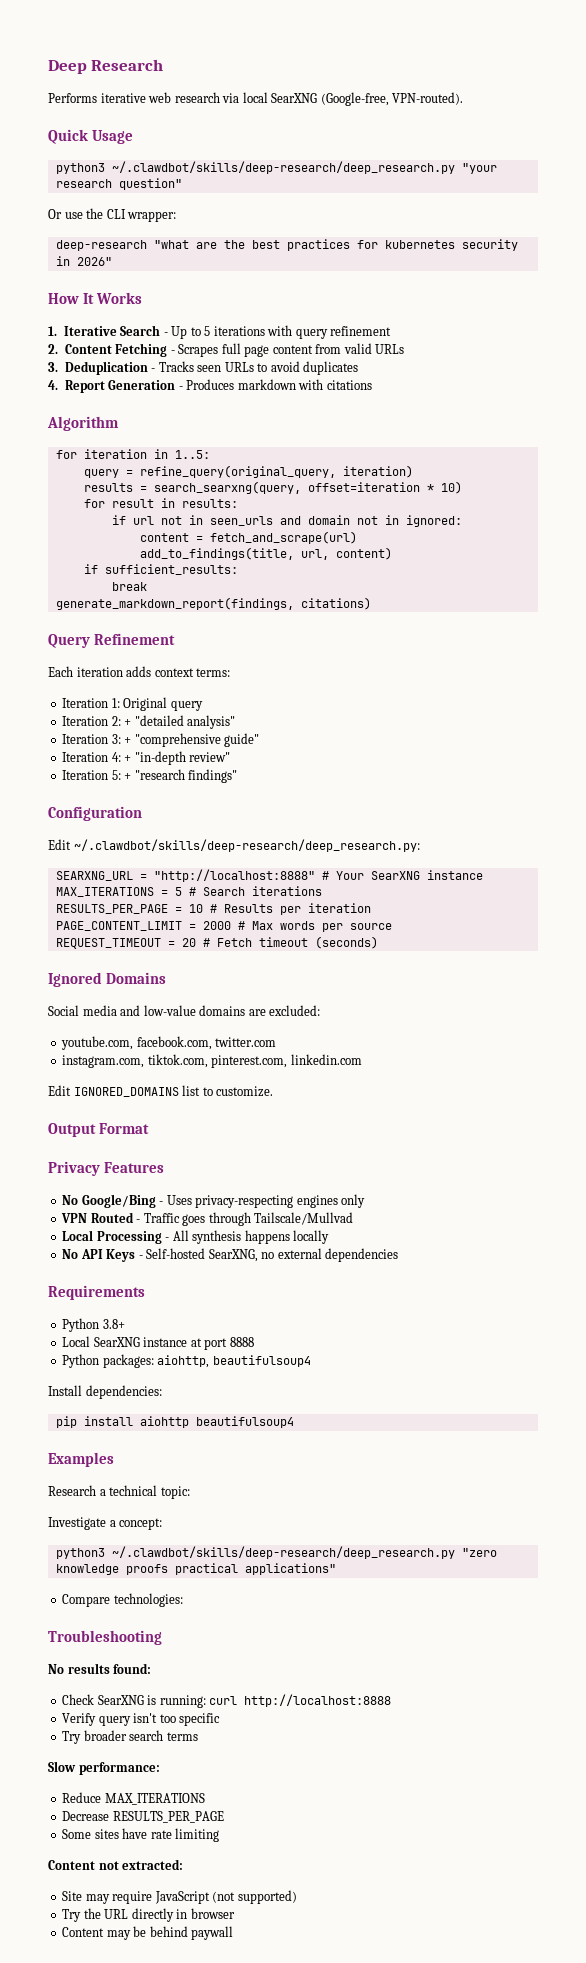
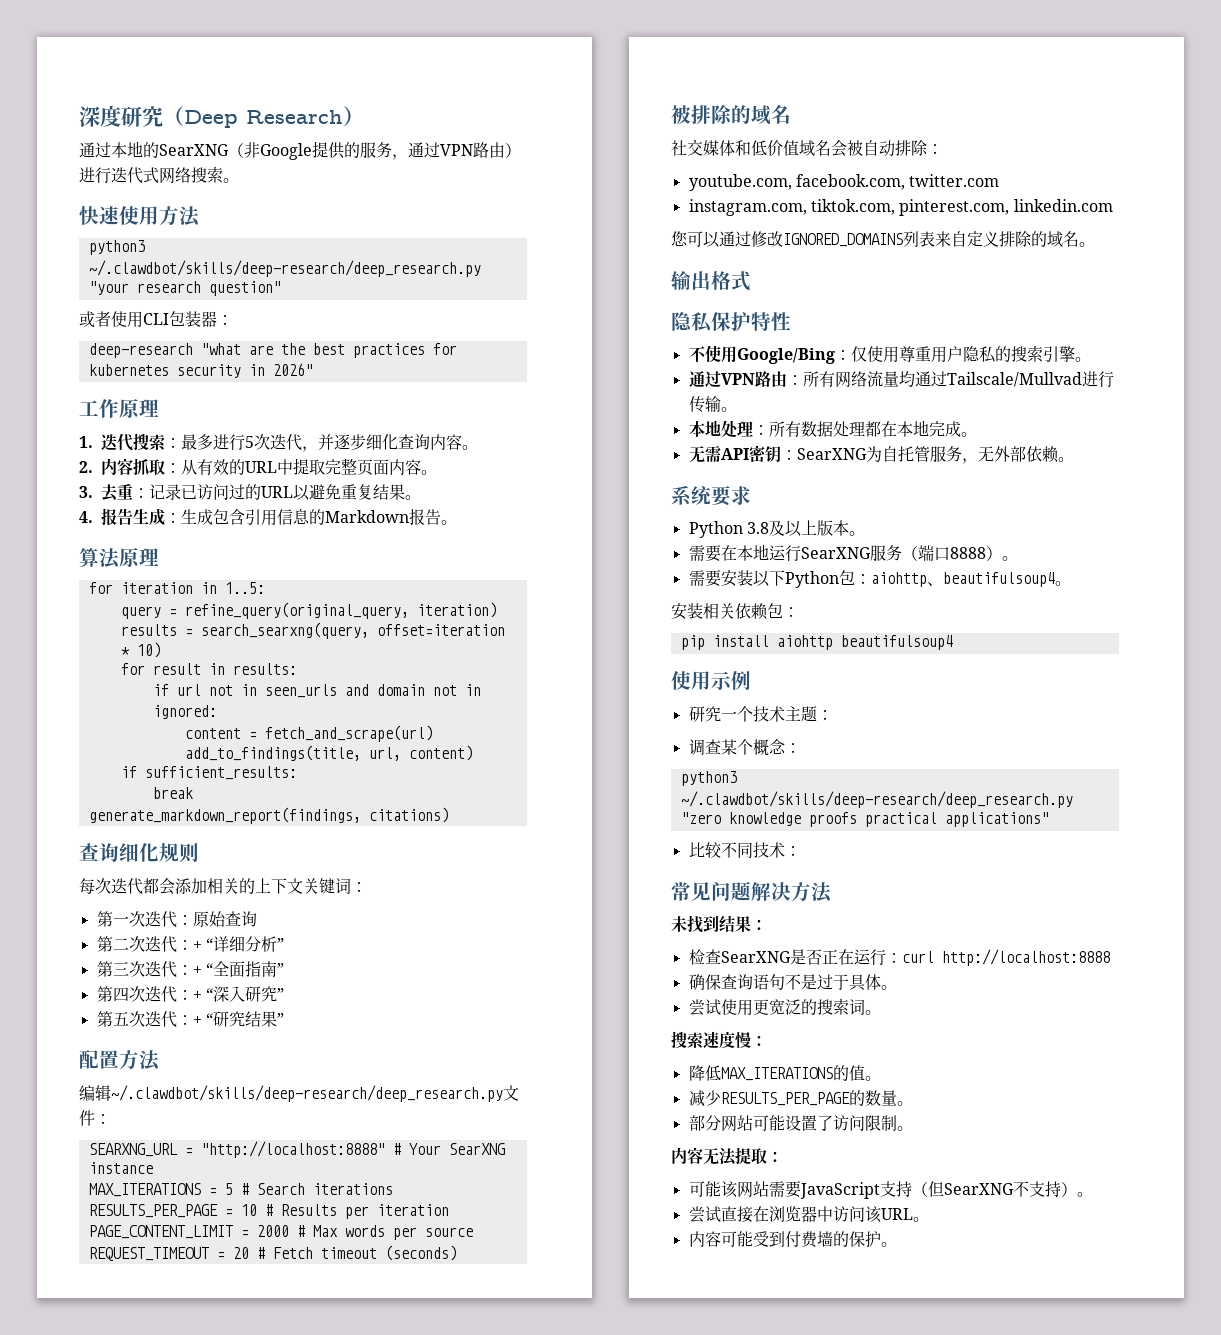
(48, 67) none -> [79,105,184,127] 深度研究（
[48,92,464,106] [48,129,134,144] // Performs iterative web research via local SearXNG (Google-free, VPN-routed). // Quick Usage -> [343,106,364,126] [79,141,521,160] [79,166,239,184] [79,206,200,227] ） // 通过本地的SearXNG（非Google提供的服务，通过VPN路由）进行迭代式网络搜索。 // 快速使用方法
[48,208,177,222] Or use the CLI wrapper: -> [79,311,233,328] 或者使用CLI包装器：
[48,292,143,304] [48,325,392,339] [48,343,405,357] [48,361,359,375] [48,379,372,393] [47,416,119,431] How It Works // 1. Iterative Search - Up to 5 iterations with query refinement // 2. Content Fetching - Scrapes full page content from valid URLs // 3. Deduplication - Tracks seen URLs to avoid duplicates // 4. Report Generation - Produces markdown with citations // Algorithm -> [79,399,159,418] [79,433,478,452] [79,458,437,476] [79,483,421,502] [79,508,457,526] [79,548,159,569] 工作原理 // 1.迭代搜索：最多进行5次迭代，并逐步细化查询内容。 // 2.内容抓取：从有效的URL中提取完整页面内容。 // 3.去重：记录已访问过的URL以避免重复结果。 // 4.报告生成：生成包含引用信息的Markdown报告。 // 算法原理
[48,633,176,648] [48,666,231,677] [62,697,203,711] [62,715,236,729] [62,733,260,747] [62,751,231,765] [62,769,238,783] [48,806,142,821] [48,839,420,852] Query Refinement // Each iteration adds context terms: // Iteration 1: Original query // Iteration 2: + "detailed analysis" // Iteration 3: + "comprehensive guide" // Iteration 4: + "in-depth review" // Iteration 5: + "research findings" // Configuration // Edit ~/.clawdbot/skills/deep-research/deep_research.py: -> [79,843,199,863] [79,878,367,895] [96,911,257,928] [96,936,284,953] [96,961,284,978] [96,986,284,1003] [96,1011,284,1028] [79,1050,160,1071] [79,1085,519,1102] [79,1110,111,1126] 查询细化规则 // 每次迭代都会添加相关的上下文关键词： // 第一次迭代：原始查询 // 第二次迭代：+ “详细分析” // 第三次迭代：+ “全面指南” // 第四次迭代：+ “深入研究” // 第五次迭代：+ “研究结果” // 配置方法 // 编辑~/.clawdbot/skills/deep-research/deep_research.py文件：
[48,972,167,987] [48,1005,321,1016] Ignored Domains // Social media and low-value domains are excluded: -> [671,105,791,125] [671,139,943,157] 被排除的域名 // 社交媒体和低价值域名会被自动排除：
[48,1085,274,1097] [48,1123,150,1137] [48,1161,165,1176] [62,1194,366,1208] [61,1212,354,1226] [62,1230,330,1244] [62,1248,399,1262] [48,1285,145,1300] [62,1318,125,1332] [62,1336,254,1350] [62,1354,311,1368] [48,1385,162,1399] [55,1416,294,1428] [48,1452,114,1467] [48,1485,190,1499] [48,1517,163,1530] Edit IGNORED_DOMAINS list to customize. // Output Format // Privacy Features // No Google/Bing - Uses privacy-respecting engines only // VPN Routed - Traffic goes through Tailscale/Mullvad // Local Processing - All synthesis happens locally // No API Keys - Self-hosted SearXNG, no external dependencies // Requirements // Python 3.8+ // Local SearXNG instance at port 8888 // Python packages: aiohttp, beautifulsoup4 // Install dependencies: // pip install aiohttp beautifulsoup4 // Examples // Research a technical topic: // Investigate a concept: -> [671,231,1095,248] [671,270,751,291] [671,311,791,333] [688,345,1091,364] [688,371,1114,388] [688,396,737,413] [688,420,977,438] [688,445,1074,464] [671,485,751,506] [688,520,865,538] [688,544,1018,562] [688,570,1071,588] [671,603,799,620] [680,635,953,650] [671,671,751,690] [688,706,833,722] [688,739,801,756] 您可以通过修改IGNORED_DOMAINS列表来自定义排除的域名。 // 输出格式 // 隐私保护特性 // 不使用Google/Bing：仅使用尊重用户隐私的搜索引擎。 // 通过VPN路由：所有网络流量均通过Tailscale/Mullvad进行传输。 // 本地处理：所有数据处理都在本地完成。 // 无需API密钥：SearXNG为自托管服务，无外部依赖。 // 系统要求 // Python 3.8及以上版本。 // 需要在本地运行SearXNG服务（端口8888）。 // 需要安装以下Python包：aiohttp、beautifulsoup4。 // 安装相关依赖包： // pip install aiohttp beautifulsoup4 // 使用示例 // 研究一个技术主题： // 调查某个概念：
[62,1593,183,1607] [48,1630,162,1645] [48,1663,152,1674] [62,1694,392,1708] [62,1713,221,1726] [62,1730,198,1744] [48,1761,160,1775] [62,1792,205,1805] [62,1811,224,1823] [62,1828,220,1842] [48,1859,184,1870] [62,1890,297,1904] [62,1908,235,1922] [62,1926,234,1940] Compare technologies: // Troubleshooting // No results found: // Check SearXNG is running: curl http://localhost:8888 // Verify query isn't too specific // Try broader search terms // Slow performance: // Reduce MAX_ITERATIONS // Decrease RESULTS_PER_PAGE // Some sites have rate limiting // Content not extracted: // Site may require JavaScript (not supported) // Try the URL directly in browser // Content may be behind paywall -> [688,842,801,858] [671,881,832,903] [671,915,767,933] [688,949,1110,966] [688,974,897,991] [688,998,881,1016] [671,1031,767,1049] [688,1065,881,1081] [688,1090,913,1107] [688,1115,913,1132] [671,1147,783,1166] [688,1181,1093,1199] [688,1206,929,1223] [688,1231,897,1248] 比较不同技术： // 常见问题解决方法 // 未找到结果： // 检查SearXNG是否正在运行：curl http://localhost:8888 // 确保查询语句不是过于具体。 // 尝试使用更宽泛的搜索词。 // 搜索速度慢： // 降低MAX_ITERATIONS的值。 // 减少RESULTS_PER_PAGE的数量。 // 部分网站可能设置了访问限制。 // 内容无法提取： // 可能该网站需要JavaScript支持（但SearXNG不支持）。 // 尝试直接在浏览器中访问该URL。 // 内容可能受到付费墙的保护。

